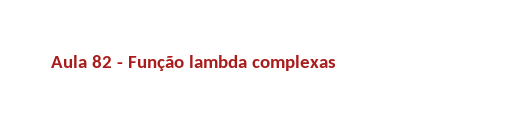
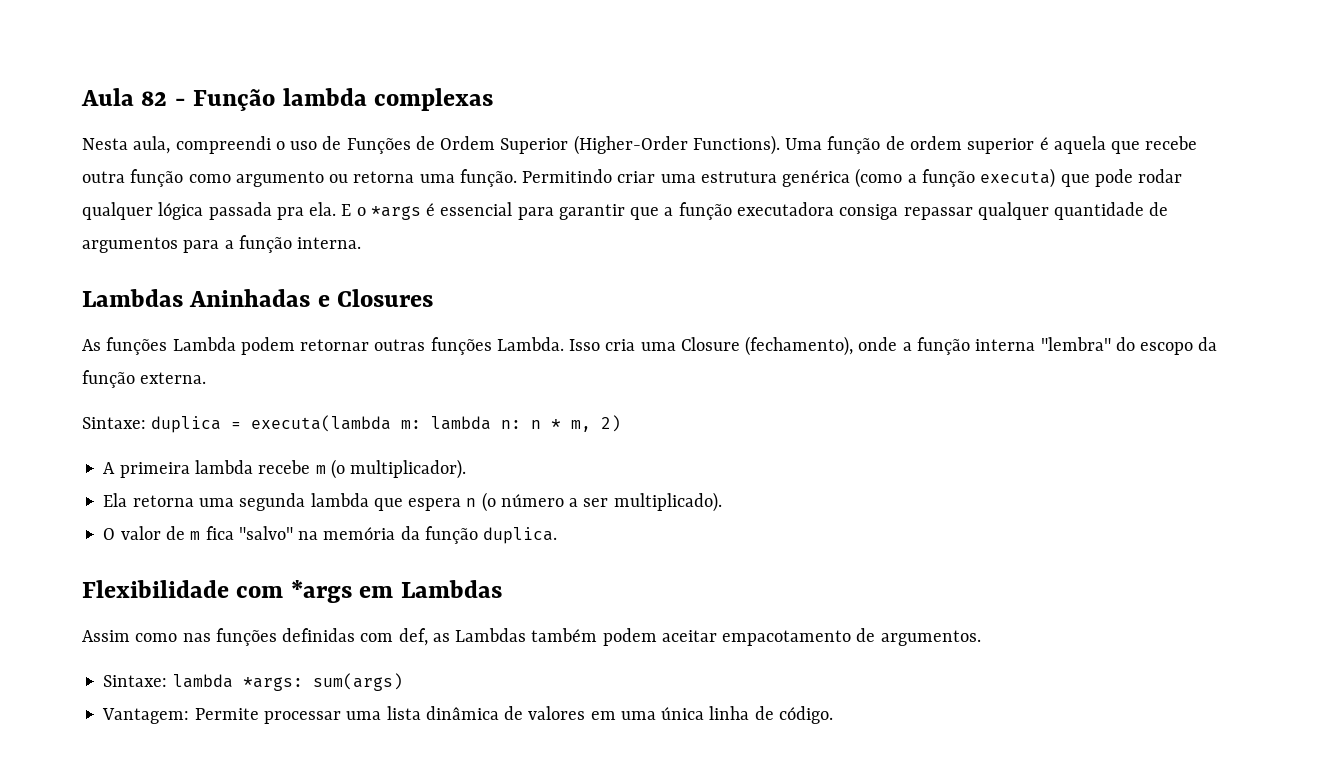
(336, 63) none -> [82,135,1198,155] [82,168,1183,188] [82,202,1169,220] [82,235,362,253] [82,289,434,307] [82,336,1218,356] [82,370,207,388] [82,415,622,433] [103,459,467,479] [103,492,722,512] [103,526,558,544] [82,580,502,603] [82,628,981,646] [103,673,403,691] [102,706,833,724] // Nesta aula, compreendi o uso de Funções de Ordem Superior (Higher-Order Functions). Uma função de ordem superior é aquela que recebe outra função como argumento ou retorna uma função. Permitindo criar uma estrutura genérica (como a função executa) que pode rodar qualquer lógica passada pra ela. E o *args é essencial para garantir que a função executadora consiga repassar qualquer quantidade de argumentos para a função interna. // Lambdas Aninhadas e Closures // As funções Lambda podem retornar outras funções Lambda. Isso cria uma Closure (fechamento), onde a função interna "lembra" do escopo da função externa. // Sintaxe: duplica = executa(lambda m: lambda n: n * m, 2) // A primeira lambda recebe m (o multiplicador). // Ela retorna uma segunda lambda que espera n (o número a ser multiplicado). // O valor de m fica "salvo" na memória da função duplica. // Flexibilidade com *args em Lambdas // Assim como nas funções definidas com def, as Lambdas também podem aceitar empacotamento de argumentos. // Sintaxe: lambda *args: sum(args) // Vantagem: Permite processar uma lista dinâmica de valores em uma única linha de código.

